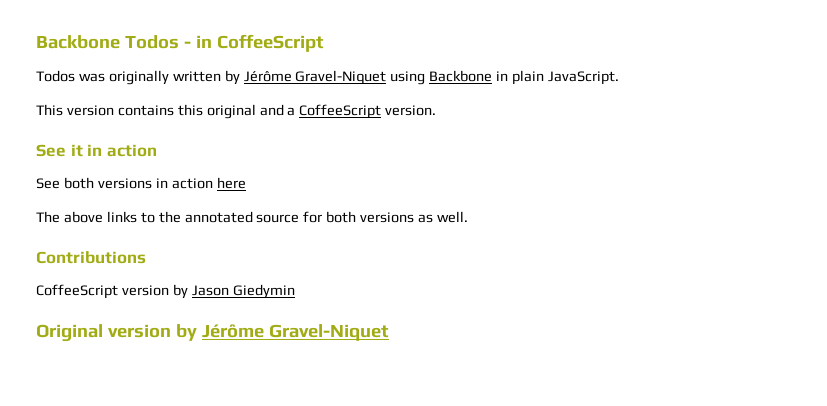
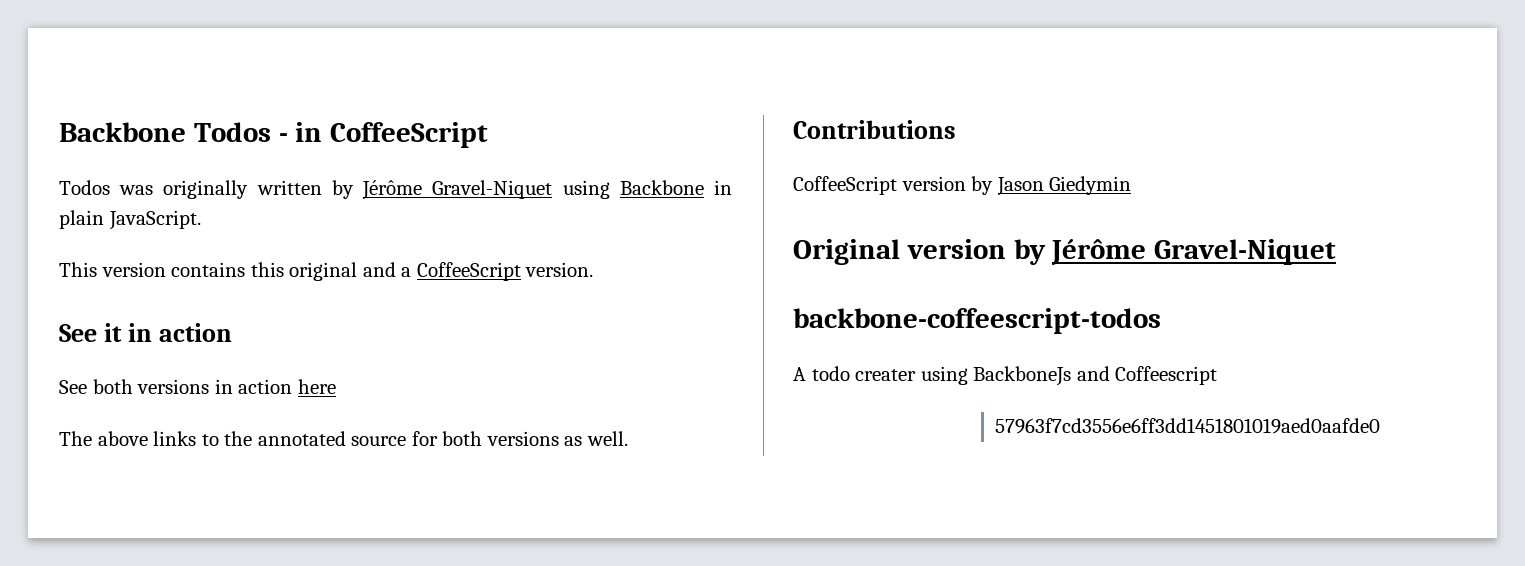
(389, 332) none -> [793,308,1161,334] [793,366,1218,386] [994,418,1380,434] // backbone-coffeescript-todos // A todo creater using BackboneJs and Coffeescript // 57963f7cd3556e6ff3dd1451801019aed0aafde0

